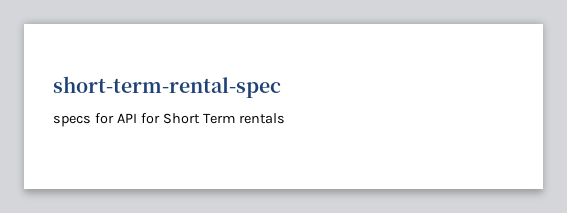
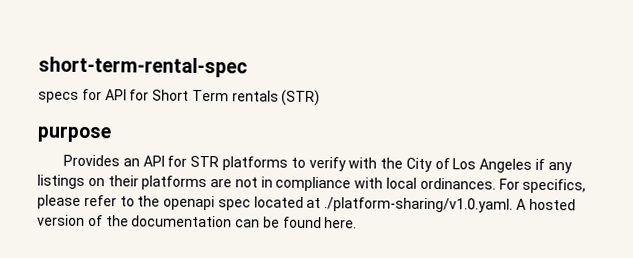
(286, 118) none -> [281,89,321,107] [37,125,112,143] [63,154,572,174] [37,174,587,194] [37,194,576,213] [37,214,358,229] (STR) // purpose // Provides an API for STR platforms to verify with the City of Los Angeles if any listings on their platforms are not in compliance with local ordinances. For specifics, please refer to the openapi spec located at ./platform-sharing/v1.0.yaml. A hosted version of the documentation can be found here.

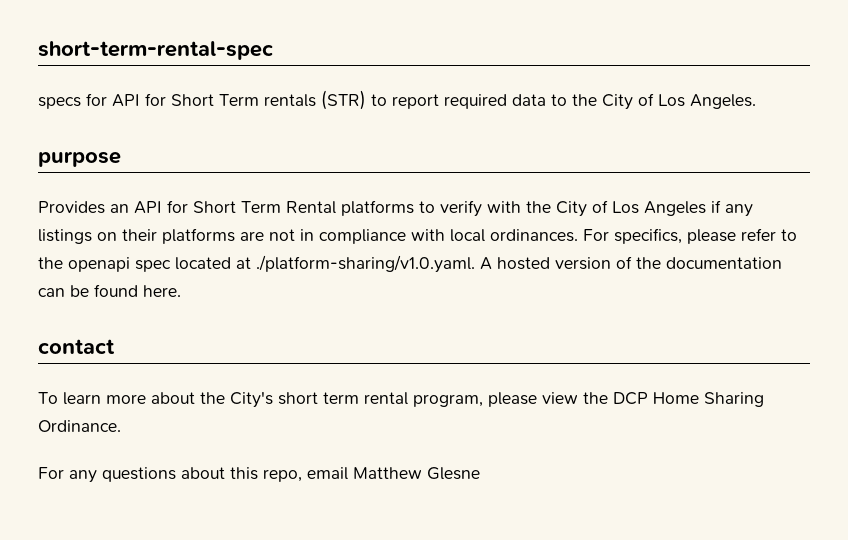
(321, 98) none -> [371,93,756,110] to report required data to the City of Los Angeles.
[190,155,220,168] STR -> [193,201,336,214] Short Term Rental
(358, 223) none -> [38,339,115,354] [38,391,764,408] [38,420,121,432] [38,467,480,483] // contact // To learn more about the City's short term rental program, please view the DCP Home Sharing Ordinance. // For any questions about this repo, email Matthew Glesne

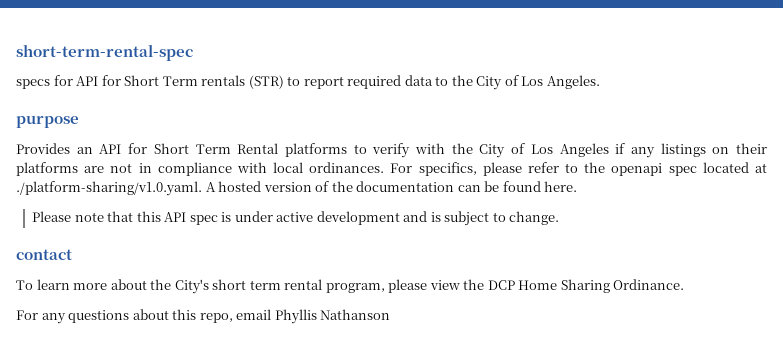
(181, 291) none -> [32,211,560,226] // Please note that this API spec is under active development and is subject to change.
[353,467,480,480] Matthew Glesne -> [274,309,391,324] Phyllis Nathanson

